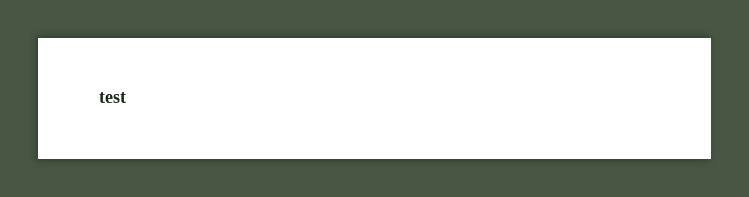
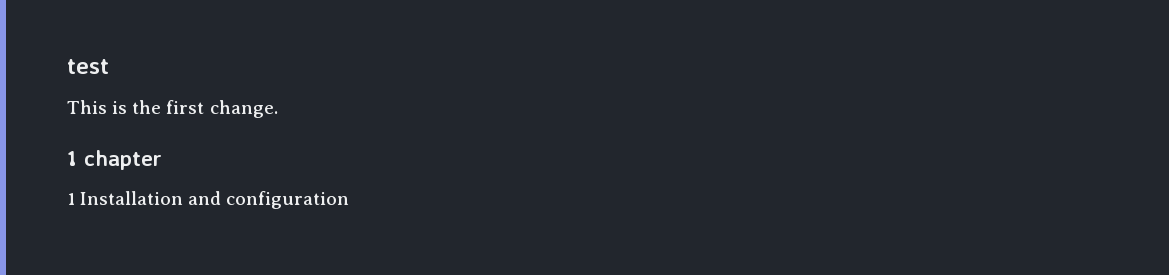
(126, 97) none -> [67,100,278,118] [67,150,162,170] [67,191,350,209] // This is the first change. // 1 chapter // 1 Installation and configuration

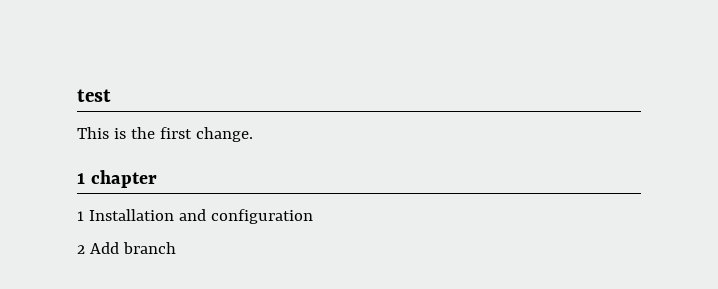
(350, 200) none -> [77,242,176,254] // 2 Add branch

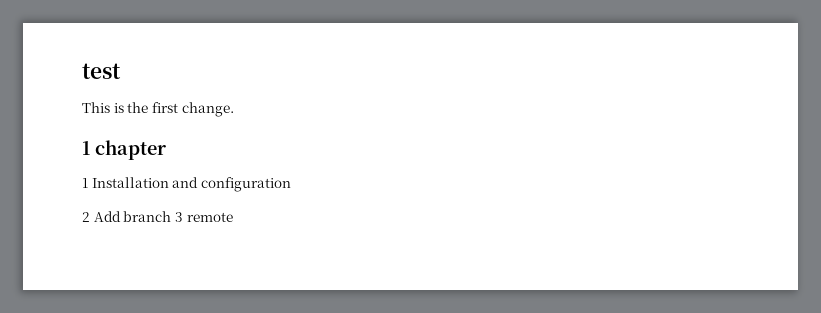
(176, 248) none -> [174,212,233,222] 3 remote

